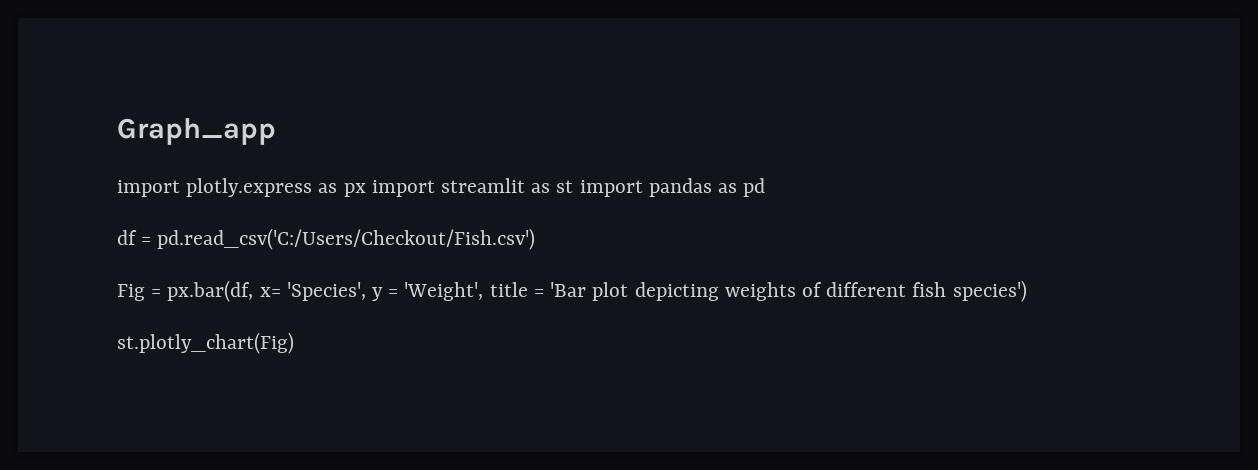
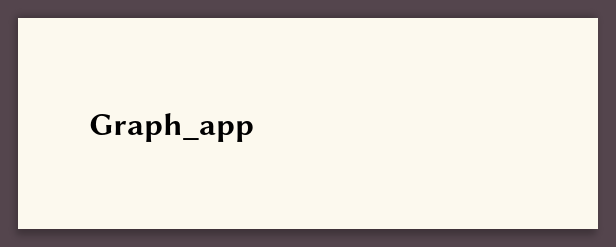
[117,178,766,197] [117,228,536,250] [117,280,1027,302] [117,332,294,354] // import plotly.express as px import streamlit as st import pandas as pd // df = pd.read_csv('C:/Users/Checkout/Fish.csv') // Fig = px.bar(df, x= 'Species', y = 'Weight', title = 'Bar plot depicting weights of different fish species') // st.plotly_chart(Fig) -> (254, 127) none

